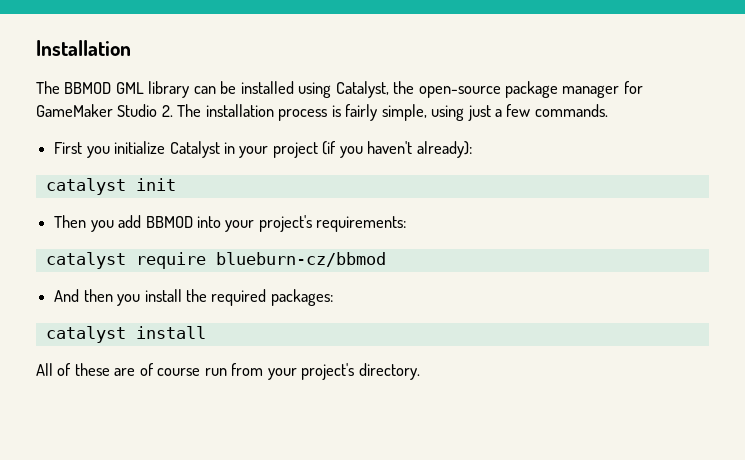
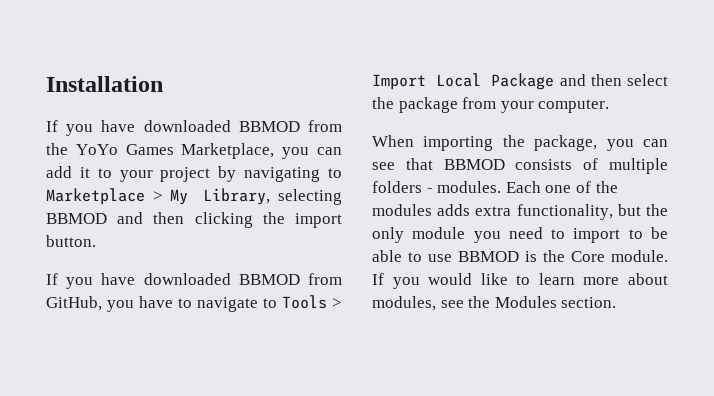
[36,81,643,98] [36,104,608,121] [54,141,472,158] [45,178,176,195] [54,215,407,232] [45,252,386,269] [54,289,333,306] [45,326,206,343] [36,363,420,380] The BBMOD GML library can be installed using Catalyst, the open-source package manager for GameMaker Studio 2. The installation process is fairly simple, using just a few commands. // First you initialize Catalyst in your project (if you haven't already): // catalyst init // Then you add BBMOD into your project's requirements: // catalyst require blueburn-cz/bbmod // And then you install the required packages: // catalyst install // All of these are of course run from your project's directory. -> [46,120,342,136] [46,143,343,159] [46,166,342,182] [46,188,342,205] [46,212,342,228] [46,235,96,247] [46,273,342,289] [46,295,342,312] [372,73,668,90] [372,97,610,113] [372,135,668,151] [372,158,668,174] [372,181,618,193] [372,204,668,220] [372,227,668,243] [372,250,668,262] [372,273,668,289] [372,296,617,311] If you have downloaded BBMOD from the YoYo Games Marketplace, you can add it to your project by navigating to Marketplace > My Library, selecting BBMOD and then clicking the import button. // If you have downloaded BBMOD from GitHub, you have to navigate to Tools > Import Local Package and then select the package from your computer. // When importing the package, you can see that BBMOD consists of multiple folders - modules. Each one of the modules adds extra functionality, but the only module you need to import to be able to use BBMOD is the Core module. If you would like to learn more about modules, see the Modules section.

